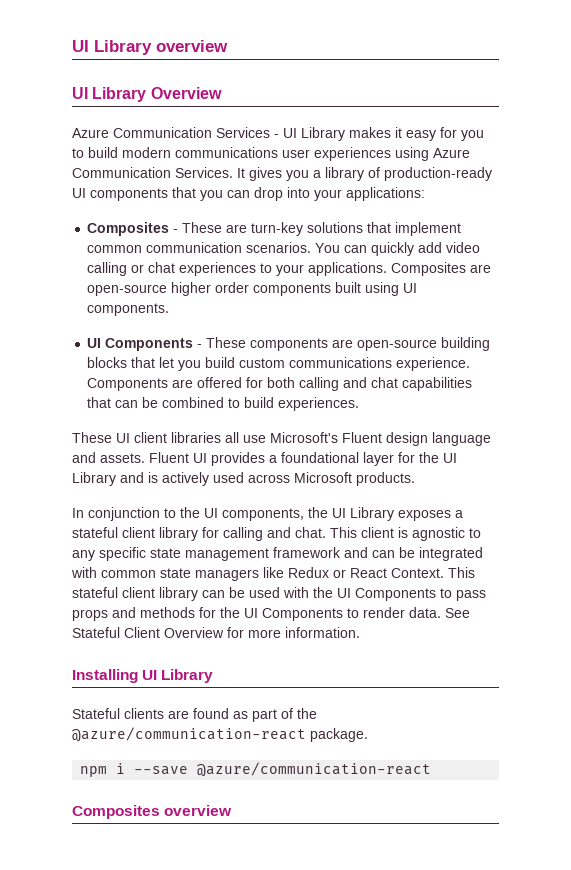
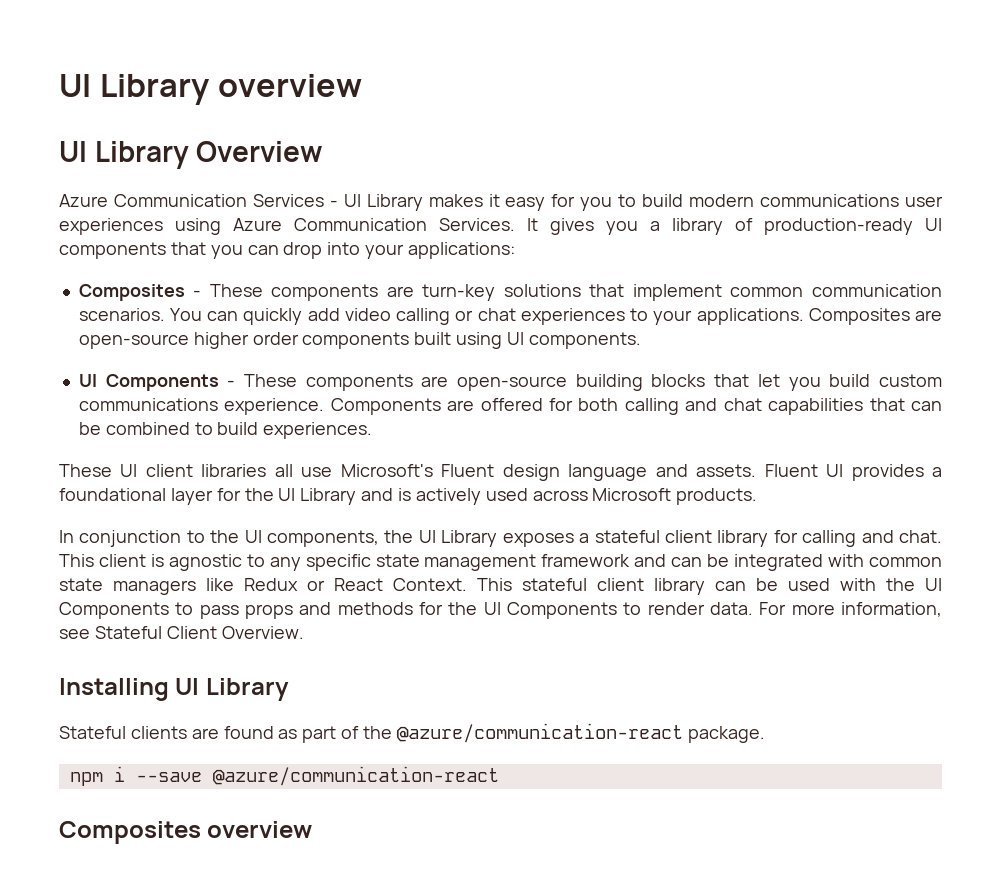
(223, 227) none -> [271,284,379,301] components
[445,608,470,618] [72,627,360,638] See Stateful Client Overview for more information. -> [759,602,943,617] [59,626,304,639] For more information, see Stateful Client Overview.

